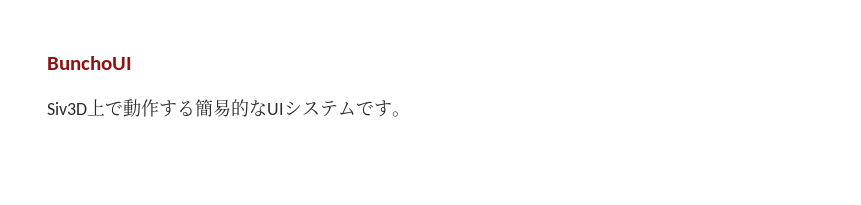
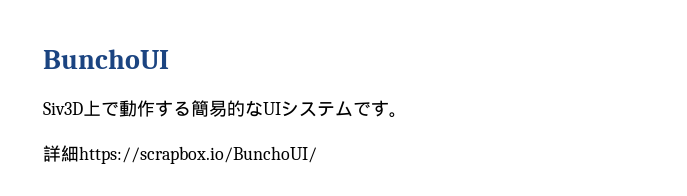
(410, 114) none -> [43,145,317,164] // 詳細https://scrapbox.io/BunchoUI/

